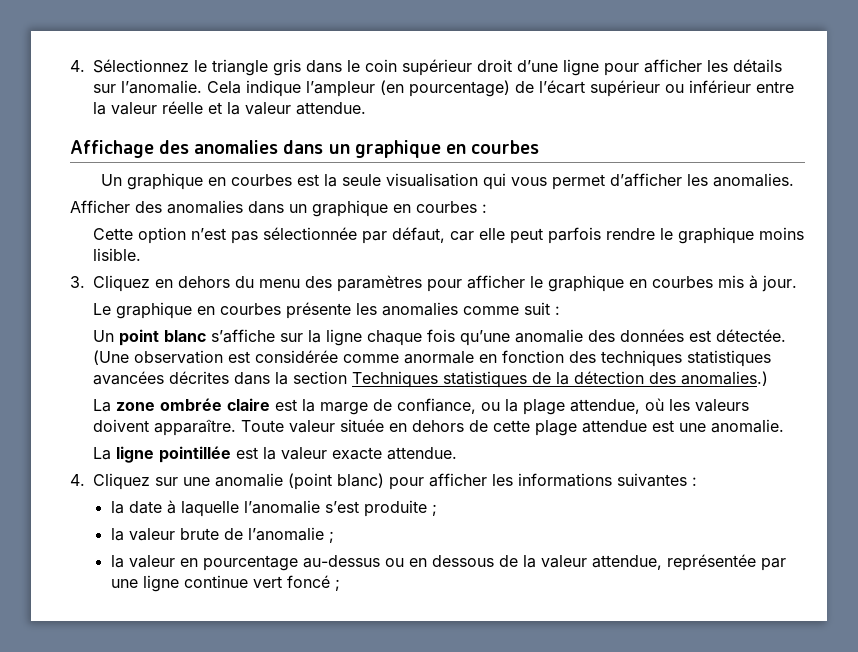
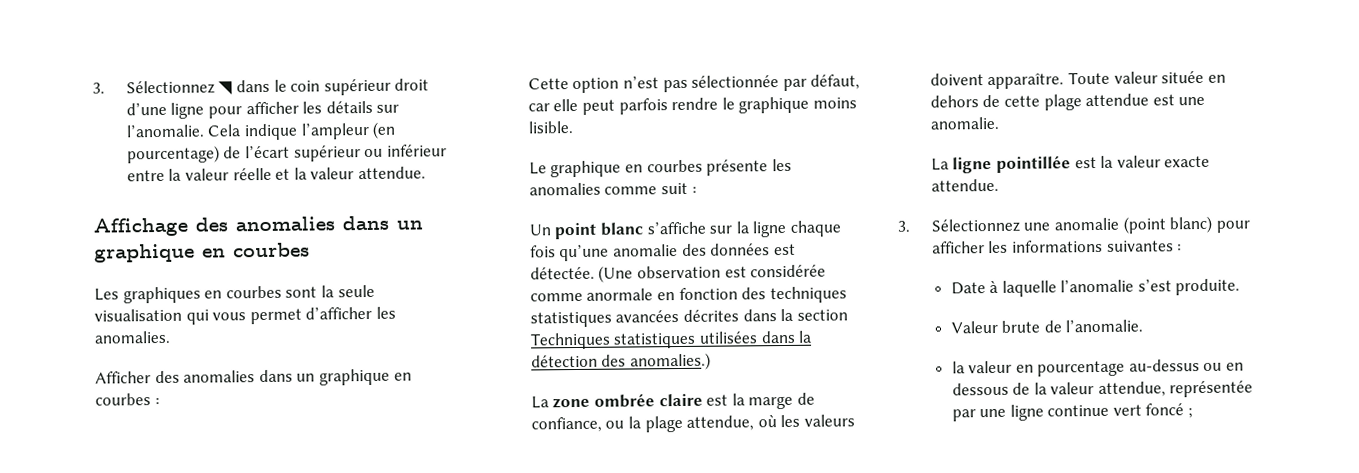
[70,59,302,76] 4. Sélectionnez le triangle gris -> [92,80,234,96] 3. Sélectionnez ◥
[101,173,320,190] Un graphique en courbes est -> [94,285,318,304] Les graphiques en courbes sont
[70,275,798,292] // 3. Cliquez en dehors du menu des paramètres pour afficher le graphique en courbes mis à jour. -> (574, 127) none
[532,372,552,384] de -> [698,330,796,344] utilisées dans
[70,473,179,490] 4. Cliquez sur -> [897,218,1020,233] 3. Sélectionnez
[110,501,162,514] la date -> [950,282,986,295] Date
[363,500,437,517] [110,527,334,543] produite ; // la valeur brute de l’anomalie ; -> [1175,278,1241,296] [950,319,1144,334] produite. // Valeur brute de l’anomalie.

